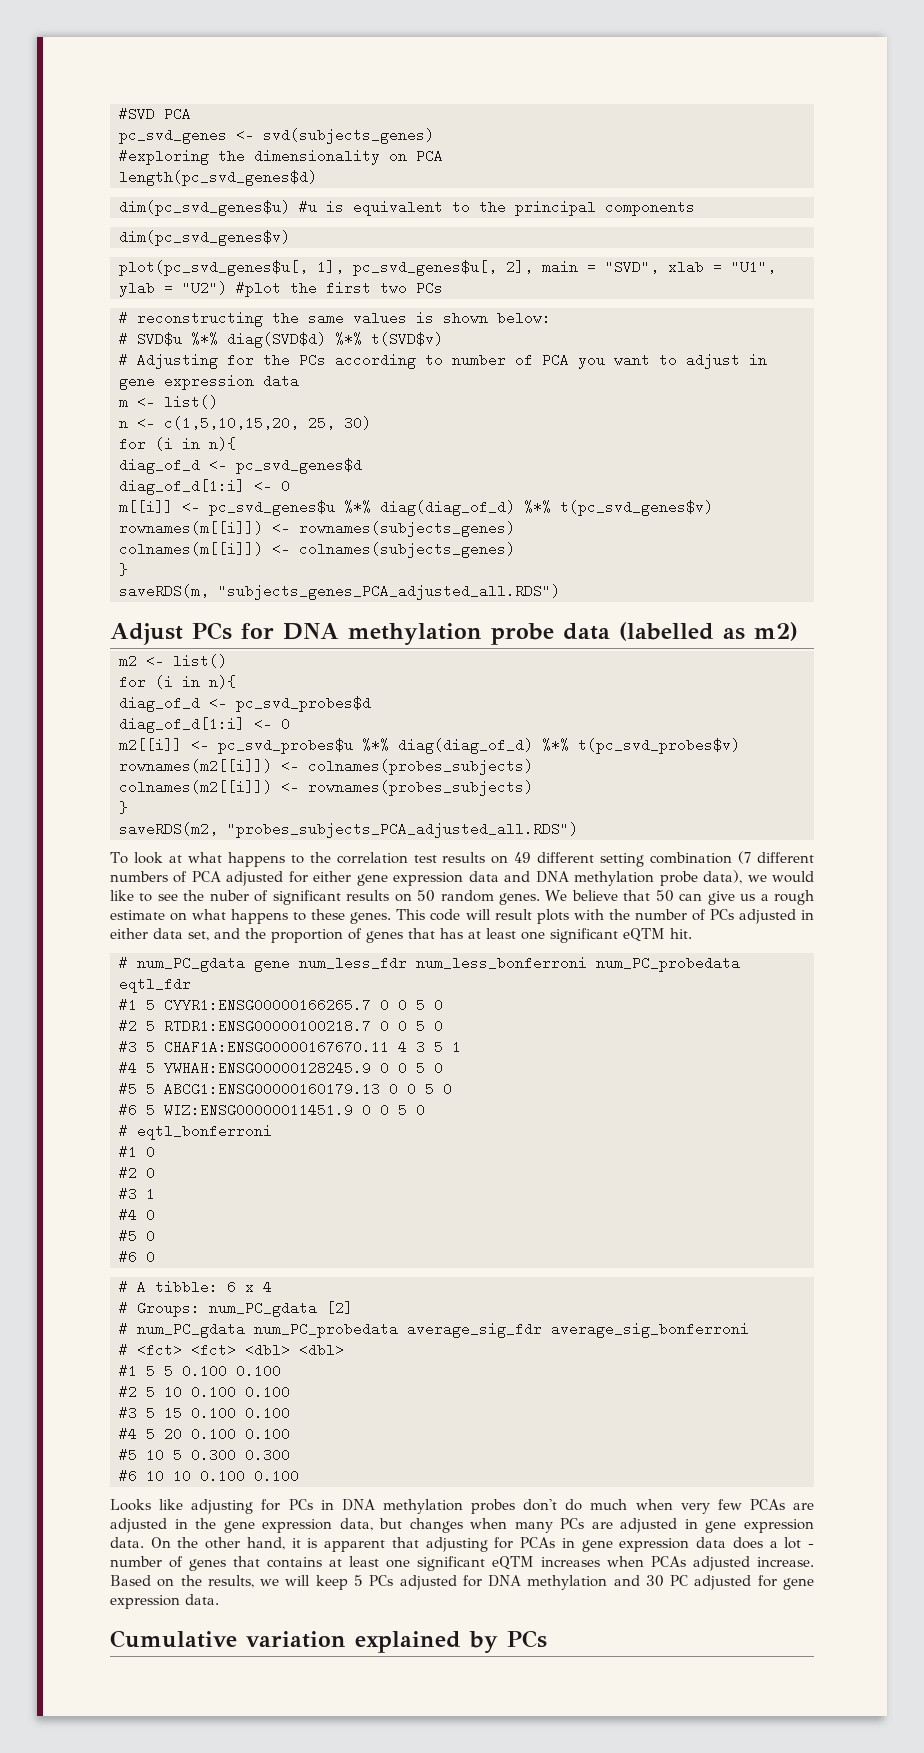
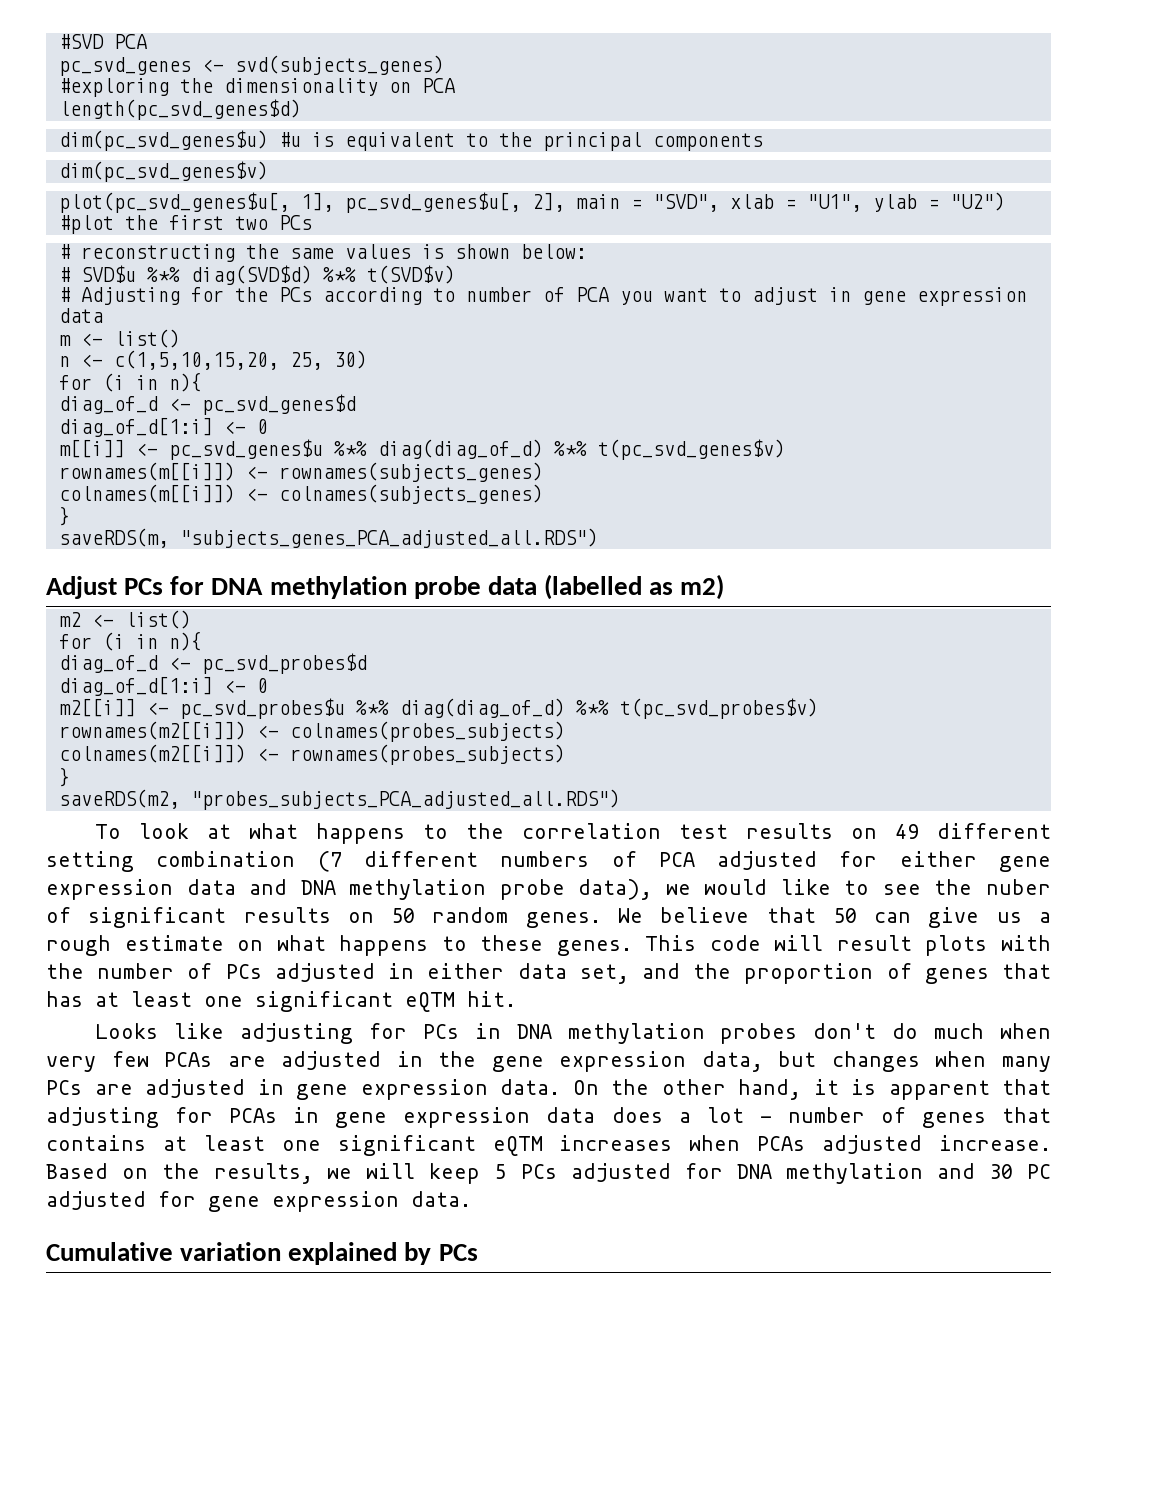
[119,956,740,972] [119,977,191,993] [119,998,443,1012] [119,1019,443,1033] [119,1040,461,1054] [119,1061,443,1075] [119,1082,452,1096] [119,1103,425,1117] [119,1124,272,1140] [119,1145,155,1159] [119,1166,155,1180] [119,1187,155,1201] [119,1208,155,1222] [119,1229,155,1243] [119,1250,155,1264] [119,1280,272,1294] [119,1301,353,1317] [119,1322,749,1338] [119,1343,344,1357] [119,1364,281,1378] [119,1385,290,1399] [119,1406,290,1420] [119,1427,290,1441] [119,1448,290,1462] [119,1469,299,1483] // # num_PC_gdata gene num_less_fdr num_less_bonferroni num_PC_probedata eqtl_fdr // #1 5 CYYR1:ENSG00000166265.7 0 0 5 0 // #2 5 RTDR1:ENSG00000100218.7 0 0 5 0 // #3 5 CHAF1A:ENSG00000167670.11 4 3 5 1 // #4 5 YWHAH:ENSG00000128245.9 0 0 5 0 // #5 5 ABCG1:ENSG00000160179.13 0 0 5 0 // #6 5 WIZ:ENSG00000011451.9 0 0 5 0 // # eqtl_bonferroni // #1 0 // #2 0 // #3 1 // #4 0 // #5 0 // #6 0 // # A tibble: 6 x 4 // # Groups: num_PC_gdata [2] // # num_PC_gdata num_PC_probedata average_sig_fdr average_sig_bonferroni // # <fct> <fct> <dbl> <dbl> // #1 5 5 0.100 0.100 // #2 5 10 0.100 0.100 // #3 5 15 0.100 0.100 // #4 5 20 0.100 0.100 // #5 10 5 0.300 0.300 // #6 10 10 0.100 0.100 -> (516, 999) none

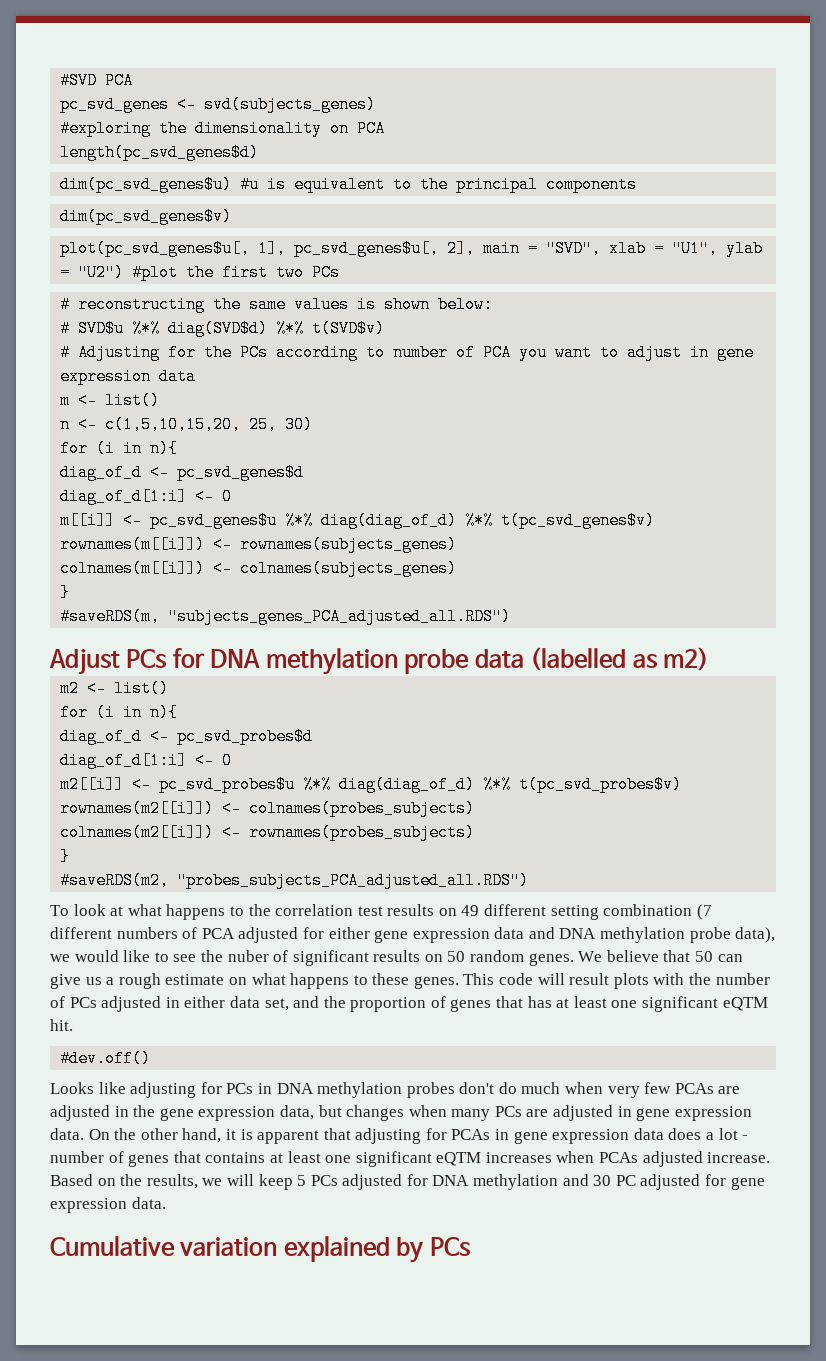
[58,528,169,548] saveRDS(m, -> [60,608,161,625] #saveRDS(m,
[58,789,180,809] saveRDS(m2, -> [60,872,170,889] #saveRDS(m2,
(516, 999) none -> [60,1050,152,1067] // #dev.off()

